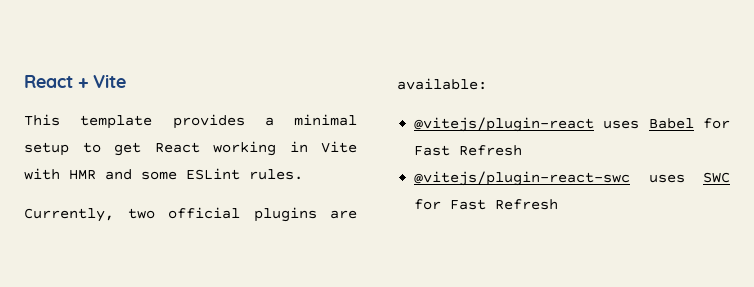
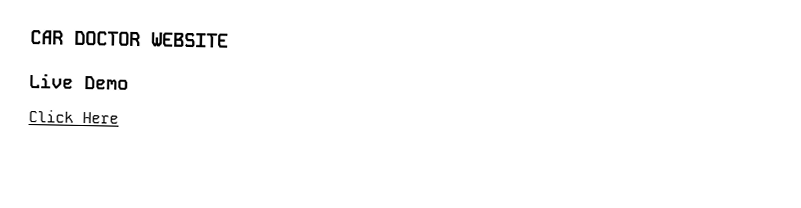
[24,74,126,88] [24,114,357,129] [24,141,357,156] [24,168,303,180] [24,207,357,222] [397,78,487,90] [414,117,730,132] [414,145,523,156] [414,171,730,186] [414,199,559,210] React + Vite // This template provides a minimal setup to get React working in Vite with HMR and some ESLint rules. // Currently, two official plugins are available: // @vitejs/plugin-react uses Babel for Fast Refresh // @vitejs/plugin-react-swc uses SWC for Fast Refresh -> [30,30,229,48] [29,73,129,90] [28,109,119,124] CAR DOCTOR WEBSITE // Live Demo // Click Here

